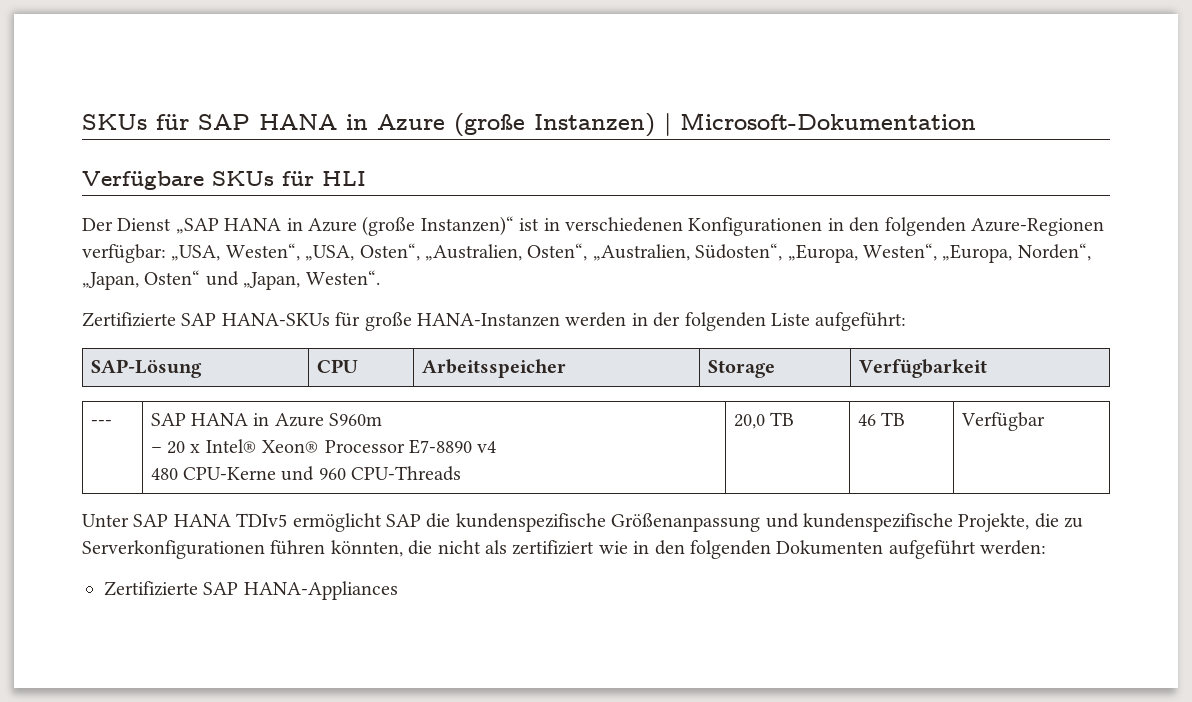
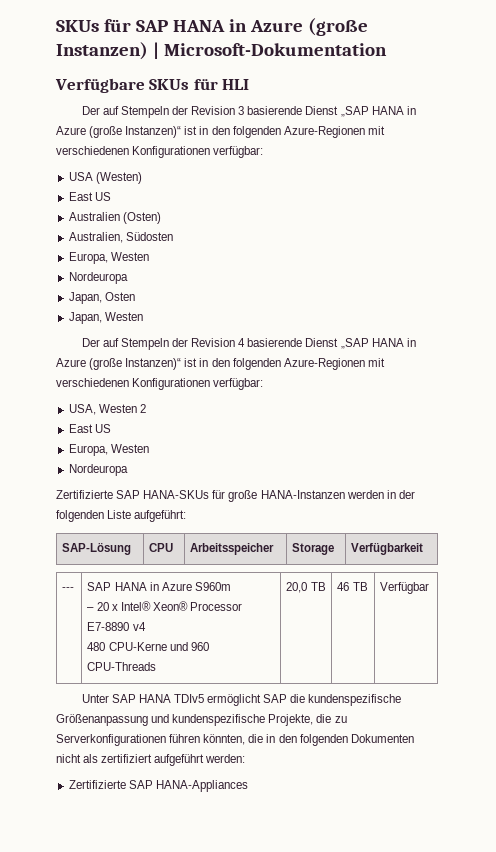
[117,216,1104,236] [82,243,1091,263] [82,270,380,290] Dienst „SAP HANA in Azure (große Instanzen)“ ist in verschiedenen Konfigurationen in den folgenden Azure-Regionen verfügbar: „USA, Westen“, „USA, Osten“, „Australien, Osten“, „Australien, Südosten“, „Europa, Westen“, „Europa, Norden“, „Japan, Osten“ und „Japan, Westen“. -> [102,106,416,118] [56,126,385,138] [56,146,264,158] [68,172,142,184] [68,192,111,201] [68,212,161,224] [68,232,173,243] [68,252,149,264] [68,272,128,284] [68,292,135,304] [68,312,143,324] [81,338,416,350] [56,358,385,370] [56,378,264,390] [68,404,146,415] [68,424,111,433] [68,444,149,456] [68,464,128,476] auf Stempeln der Revision 3 basierende Dienst „SAP HANA in Azure (große Instanzen)“ ist in den folgenden Azure-Regionen mit verschiedenen Konfigurationen verfügbar: // USA (Westen) // East US // Australien (Osten) // Australien, Südosten // Europa, Westen // Nordeuropa // Japan, Osten // Japan, Westen // Der auf Stempeln der Revision 4 basierende Dienst „SAP HANA in Azure (große Instanzen)“ ist in den folgenden Azure-Regionen mit verschiedenen Konfigurationen verfügbar: // USA, Westen 2 // East US // Europa, Westen // Nordeuropa
[437,540,628,555] nicht als zertifiziert wie -> (264, 738) none
(884, 547) none -> [56,754,153,763] nicht als zertifiziert

